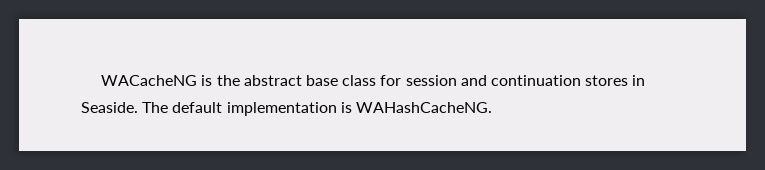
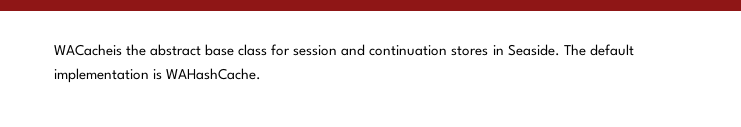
[101,75,213,86] WACacheNG is -> [54,44,122,56] WACacheis
[355,102,492,113] WAHashCacheNG. -> [166,68,262,80] WAHashCache.

